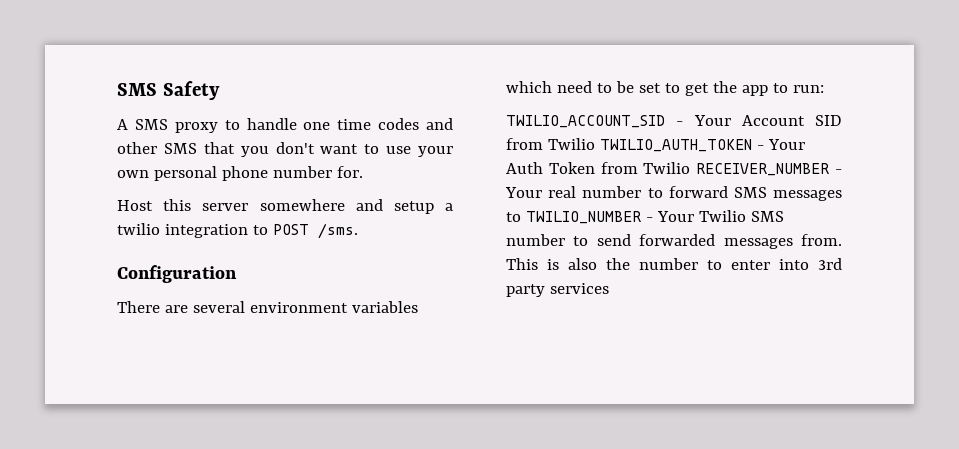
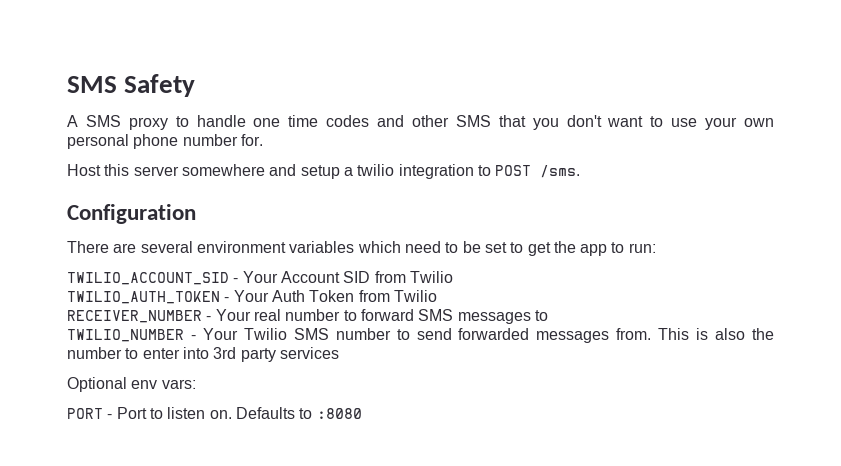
(595, 144) none -> (453, 277) //
(691, 168) none -> (437, 296) //
(521, 217) none -> (548, 315) //
(609, 288) none -> [67,377,196,392] [67,407,362,419] // Optional env vars: // PORT - Port to listen on. Defaults to :8080

